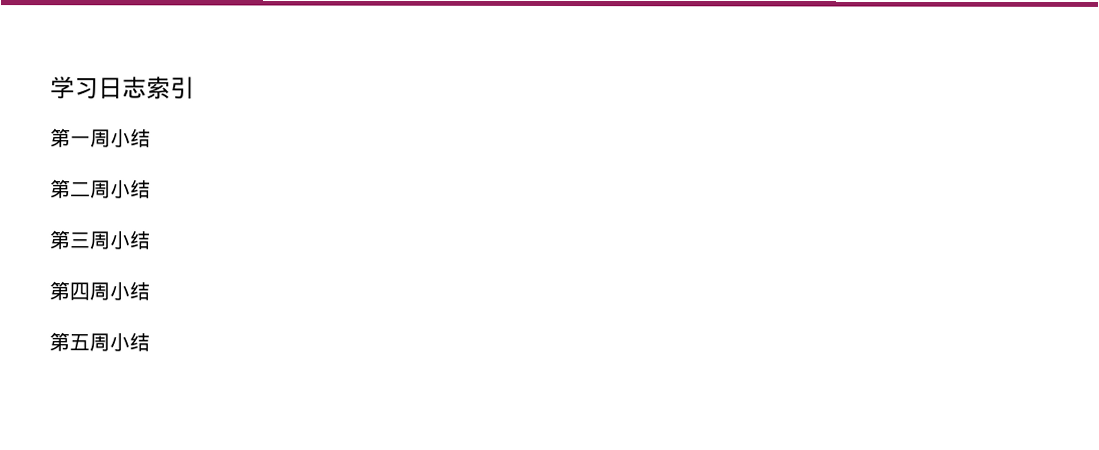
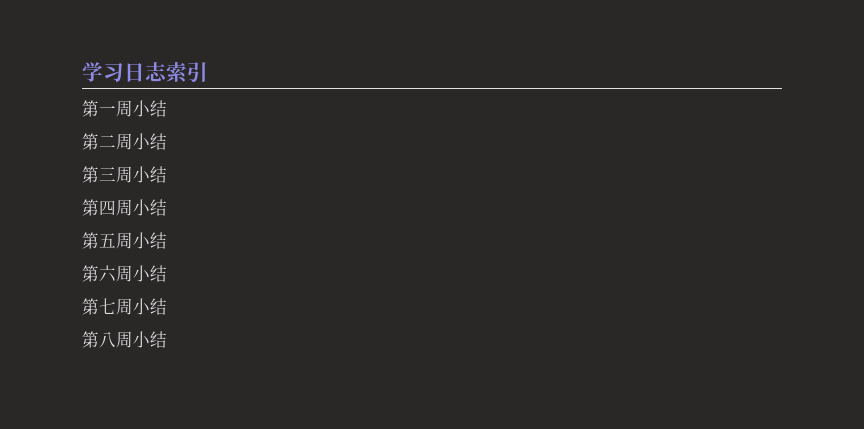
(150, 342) none -> [82,265,167,282] [82,298,167,315] [82,331,167,348] // 第六周小结 // 第七周小结 // 第八周小结

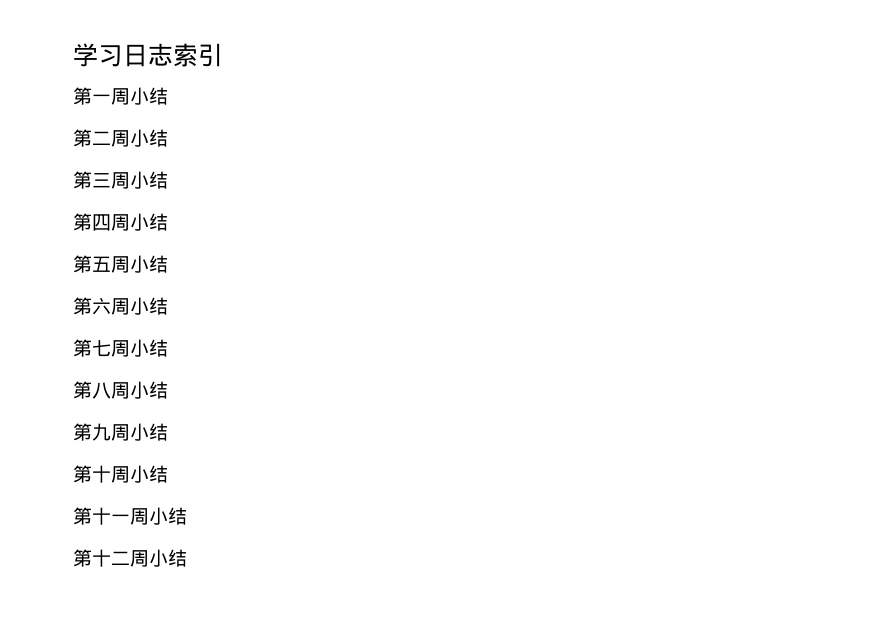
(167, 339) none -> [73,423,168,441] [73,465,168,483] [73,507,187,525] [73,549,187,567] // 第九周小结 // 第十周小结 // 第十一周小结 // 第十二周小结

